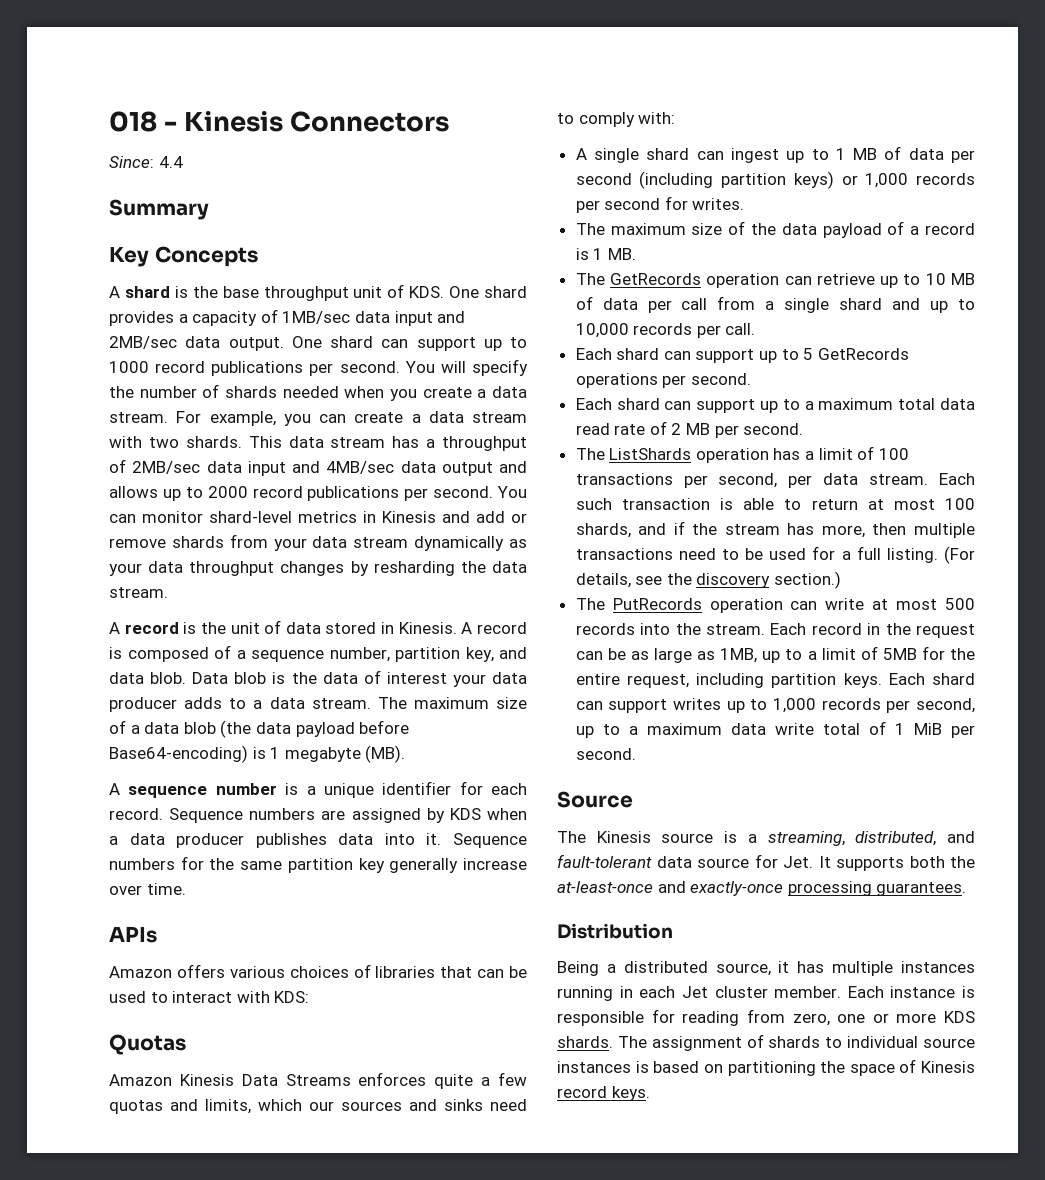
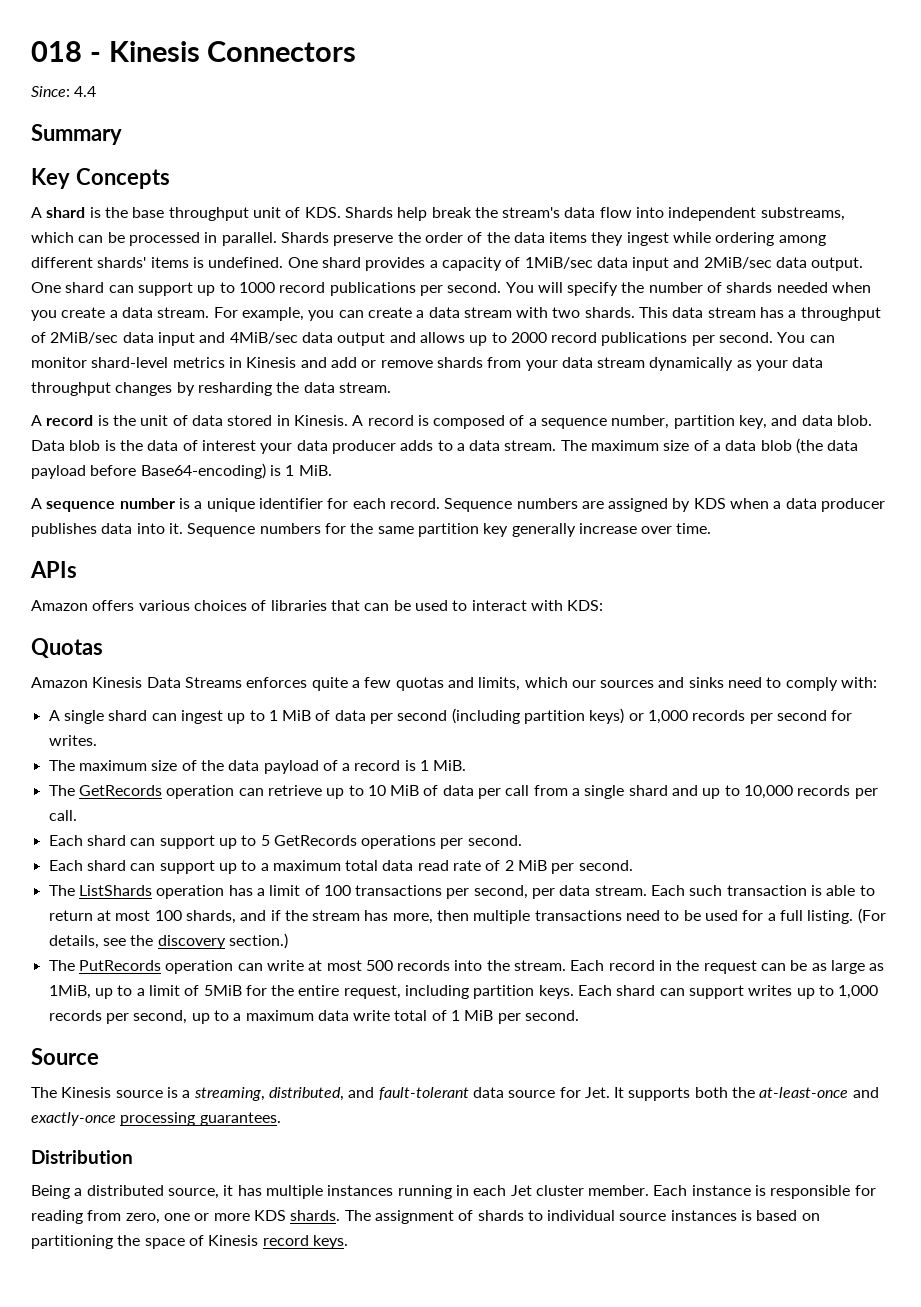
(445, 292) none -> [344,207,845,221] [31,232,826,246] [31,257,284,268] Shards help break the stream's data flow into independent substreams, which can be processed in parallel. Shards preserve the order of the data items they ingest while ordering among different shards' items is undefined.
[282,311,466,326] [109,336,177,349] 1MB/sec data input and 2MB/sec -> [524,257,772,271] 1MiB/sec data input and 2MiB/sec
[132,461,395,476] 2MB/sec data input and 4MB/sec -> [50,332,298,346] 2MiB/sec data input and 4MiB/sec
[284,745,406,763] megabyte (MB). -> [298,465,332,476] MiB.
[853,148,878,160] MB -> [282,710,312,721] MiB
[607,248,636,260] MB. -> [433,760,467,771] MiB.
[951,273,976,285] MB -> [390,785,420,796] MiB
[686,423,711,435] MB -> [518,860,548,871] MiB
[720,648,758,663] 1MB, -> [48,985,91,999] 1MiB,
[882,648,917,660] 5MB -> [203,985,242,996] 5MiB

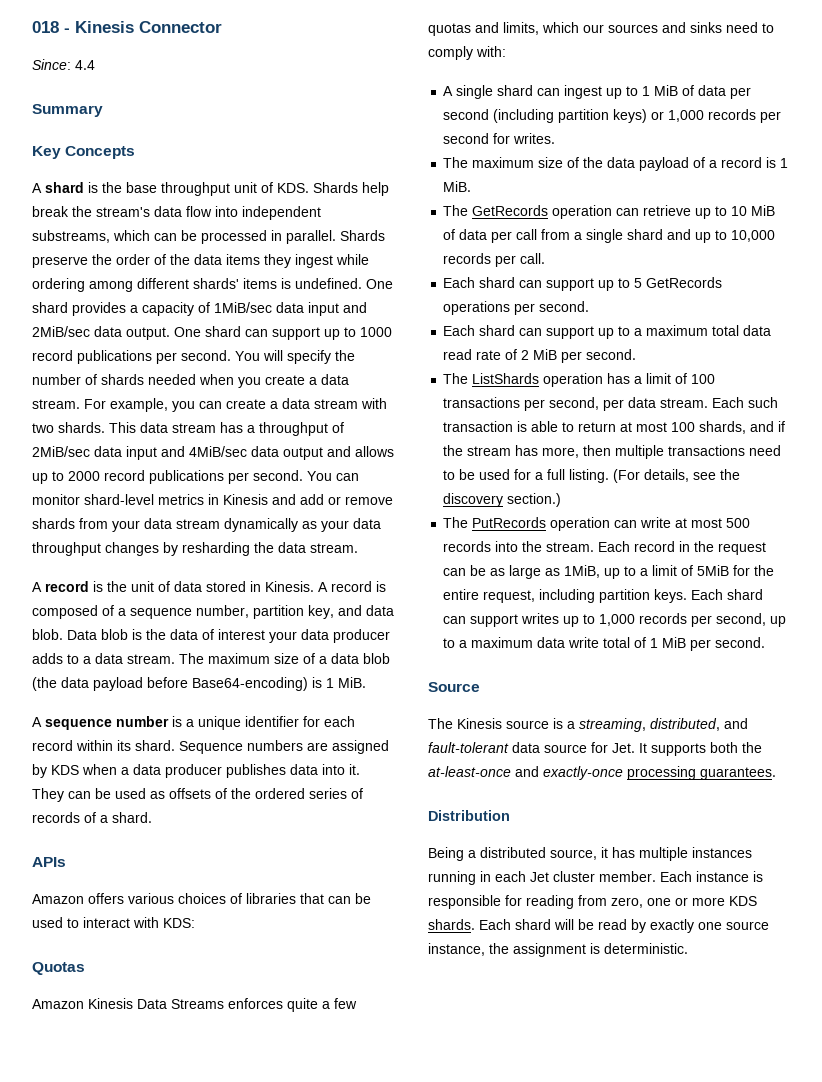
[207,41,357,62] Connectors -> [139,21,222,33] Connector
[389,498,440,509] record. -> [32,740,175,751] record within its shard.
[187,523,712,537] Sequence numbers for the same partition key generally increase over time. -> [32,788,363,802] [32,812,152,823] They can be used as offsets of the ordered series of records of a shard.
[344,1210,820,1224] [31,1235,348,1249] The assignment of shards to individual source instances is based on partitioning the space of Kinesis record keys. -> [479,919,769,933] [428,943,688,957] Each shard will be read by exactly one source instance, the assignment is deterministic.

